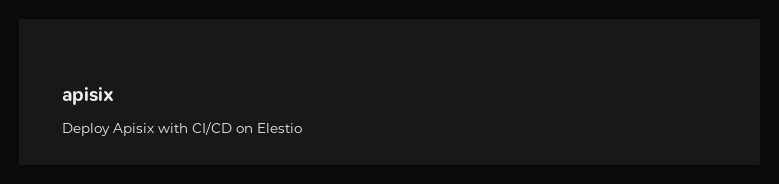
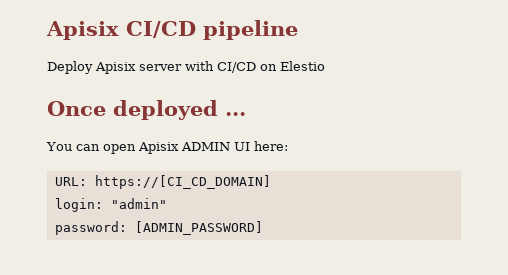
[62,87,114,105] apisix -> [46,20,298,40] Apisix CI/CD pipeline
(154, 129) none -> [139,64,182,71] server
(302, 128) none -> [47,100,246,120] [46,141,288,154] [54,175,271,189] [54,198,167,212] [54,221,263,235] // Once deployed ... // You can open Apisix ADMIN UI here: // URL: https://[CI_CD_DOMAIN] // login: "admin" // password: [ADMIN_PASSWORD]

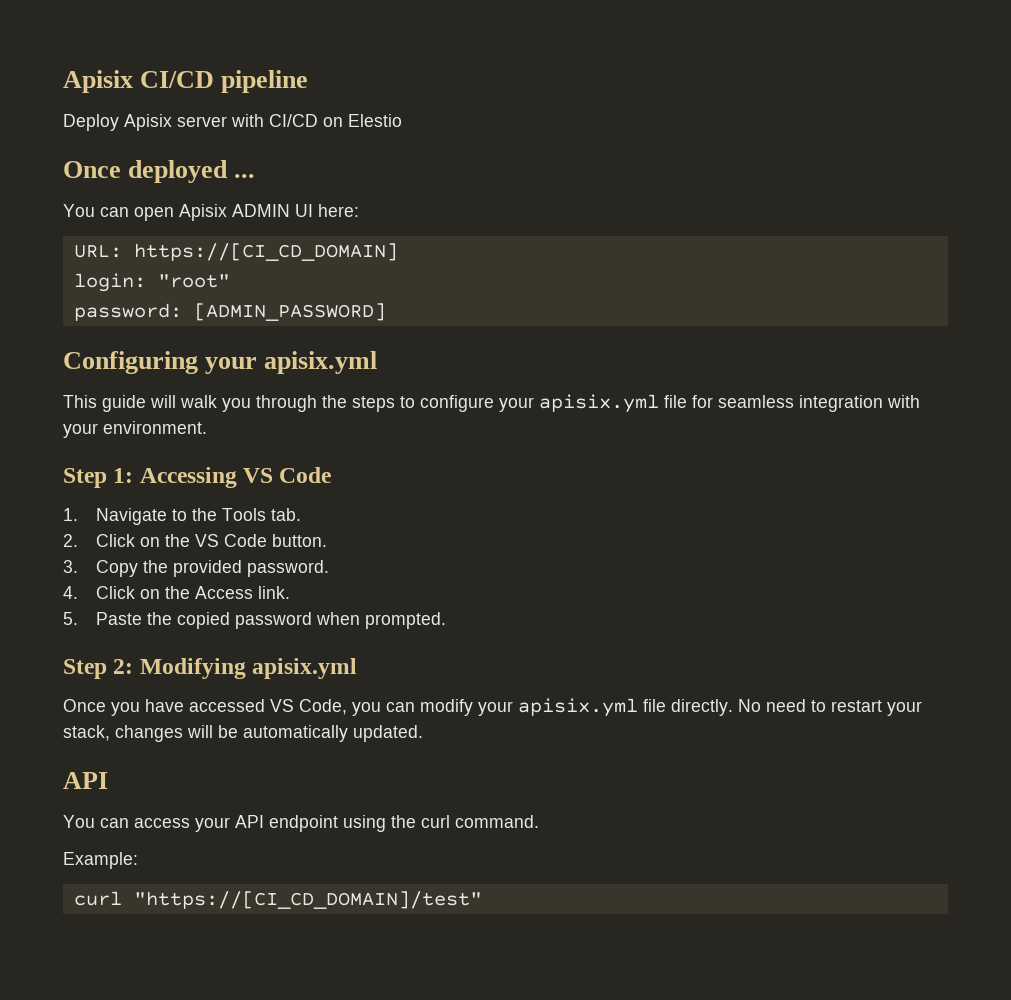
[110,198,167,209] "admin" -> [157,274,230,288] "root"
(263, 228) none -> [63,351,378,374] [63,394,920,413] [63,421,207,438] [63,467,332,488] [63,508,302,525] [63,534,328,547] [63,560,330,577] [63,586,291,599] [63,612,447,629] [63,658,358,679] [63,698,922,717] [63,725,423,742] [63,772,108,789] [63,815,539,832] [63,852,138,869] [73,891,482,909] // Configuring your apisix.yml // This guide will walk you through the steps to configure your apisix.yml file for seamless integration with your environment. // Step 1: Accessing VS Code // 1. Navigate to the Tools tab. // 2. Click on the VS Code button. // 3. Copy the provided password. // 4. Click on the Access link. // 5. Paste the copied password when prompted. // Step 2: Modifying apisix.yml // Once you have accessed VS Code, you can modify your apisix.yml file directly. No need to restart your stack, changes will be automatically updated. // API // You can access your API endpoint using the curl command. // Example: // curl "https://[CI_CD_DOMAIN]/test"

